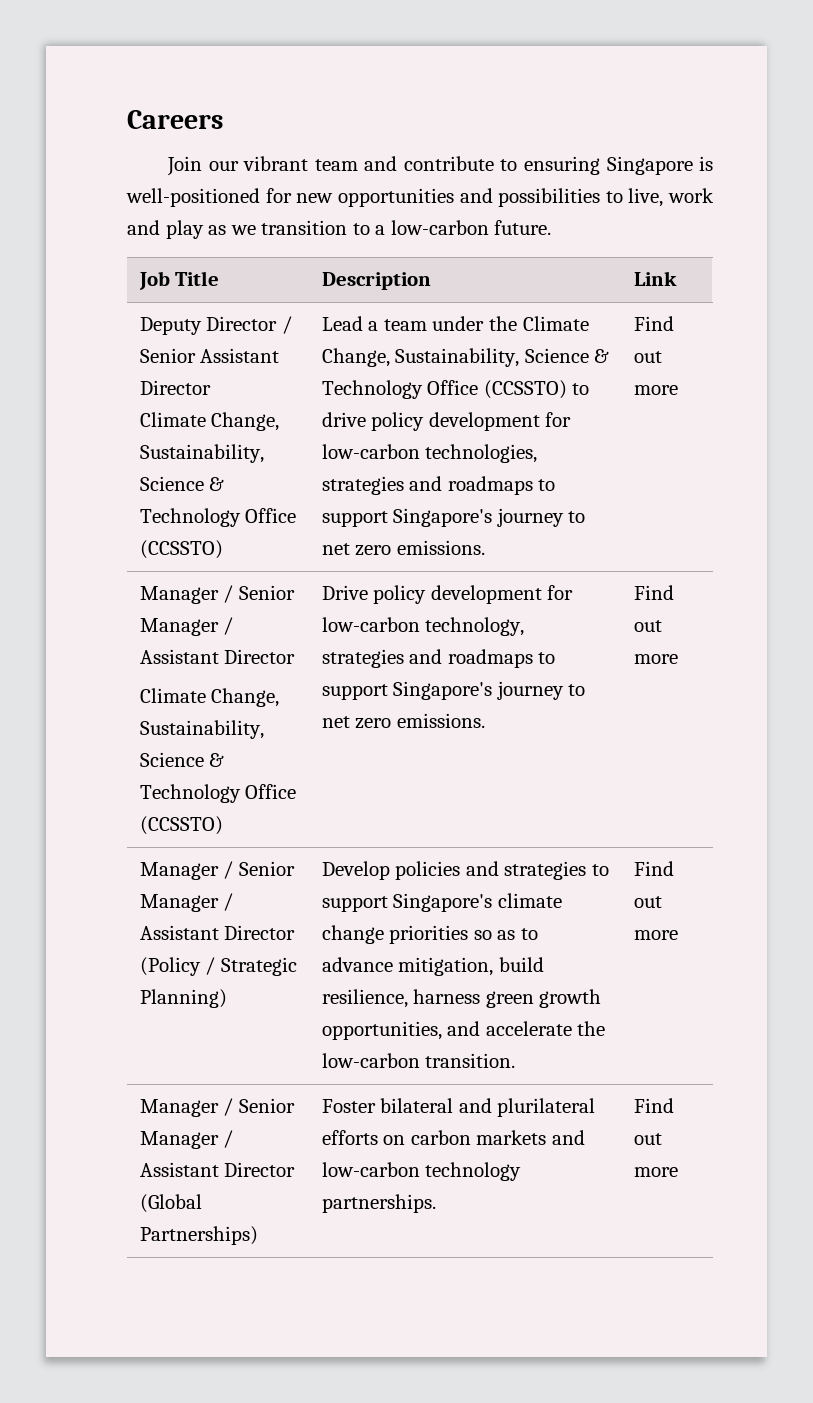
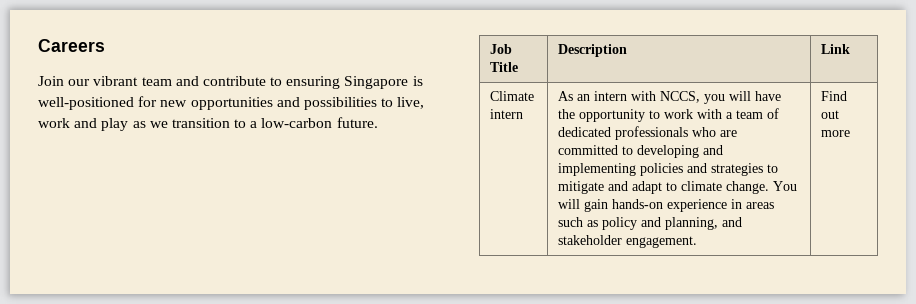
[139,316,292,335] [139,348,280,363] [139,380,211,395] [139,412,280,431] [139,444,264,463] [139,476,225,491] [139,508,297,527] [139,540,223,559] [321,316,589,331] [321,348,610,367] [321,380,590,399] [321,412,572,431] [321,444,538,463] [321,476,556,495] [321,508,586,527] [321,540,485,556] [633,316,674,331] [633,351,662,363] [633,385,678,395] [139,585,295,604] [139,617,234,636] [139,649,296,664] [139,688,280,707] [139,720,264,739] [139,752,225,767] [139,784,297,803] [139,816,223,835] [321,585,574,604] [321,617,525,636] [321,649,556,668] [321,681,586,700] [321,713,485,729] [633,585,674,600] [633,620,662,632] [633,654,678,664] [139,861,295,880] [139,893,234,912] [139,925,296,940] [139,957,297,976] [139,989,227,1008] [321,861,609,880] [321,893,562,912] [321,925,538,944] [321,957,544,976] [321,989,602,1008] [321,1021,606,1040] [321,1053,516,1068] [633,861,674,876] [633,896,662,908] [633,930,678,940] [139,1098,295,1117] [139,1130,234,1149] [139,1162,296,1177] [139,1194,202,1213] [139,1226,258,1245] [321,1098,596,1117] [321,1130,585,1145] [321,1162,522,1181] [321,1194,436,1213] Deputy Director / Senior Assistant Director // Climate Change, Sustainability, Science & Technology Office (CCSSTO) | Lead a team under the Climate Change, Sustainability, Science & Technology Office (CCSSTO) to drive policy development for low-carbon technologies, strategies and roadmaps to support Singapore's journey to net zero emissions. | Find out more // Manager / Senior Manager / Assistant Director // Climate Change, Sustainability, Science & Technology Office (CCSSTO) | Drive policy development for low-carbon technology, strategies and roadmaps to support Singapore's journey to net zero emissions. | Find out more // Manager / Senior Manager / Assistant Director (Policy / Strategic Planning) | Develop policies and strategies to support Singapore's climate change priorities so as to advance mitigation, build resilience, harness green growth opportunities, and accelerate the low-carbon transition. | Find out more // Manager / Senior Manager / Assistant Director (Global Partnerships) | Foster bilateral and plurilateral efforts on carbon markets and low-carbon technology partnerships. -> [490,91,535,101] [490,109,524,119] [558,91,782,104] [558,108,780,122] [558,126,738,140] [558,145,724,158] [558,163,779,176] [558,181,798,194] [558,199,775,212] [558,217,743,230] [558,235,698,248] Climate intern | As an intern with NCCS, you will have the opportunity to work with a team of dedicated professionals who are committed to developing and implementing policies and strategies to mitigate and adapt to climate change. You will gain hands-on experience in areas such as policy and planning, and stakeholder engagement.

